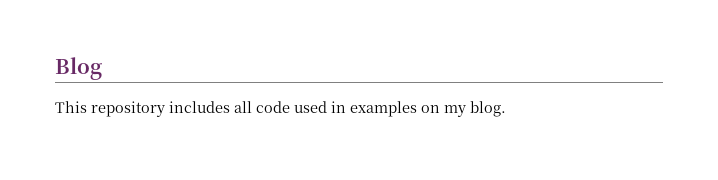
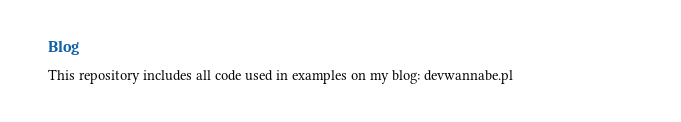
[470,101,506,117] blog. -> [392,70,513,84] blog: devwannabe.pl

